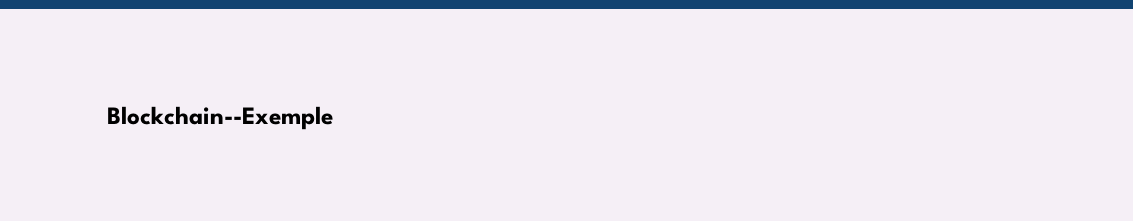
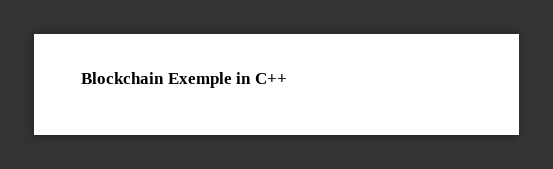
[107,106,333,130] Blockchain--Exemple -> [81,72,287,88] Blockchain Exemple in C++

